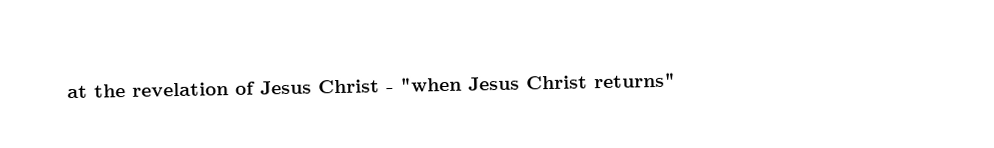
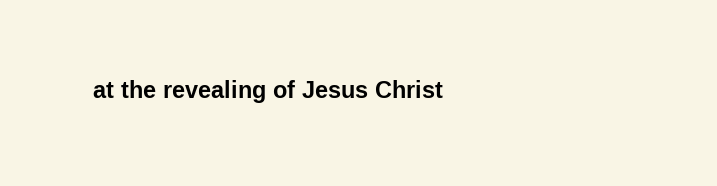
[132,82,229,97] revelation -> [163,80,266,103] revealing
[386,72,676,93] - "when Jesus Christ returns" -> (443, 89) none

